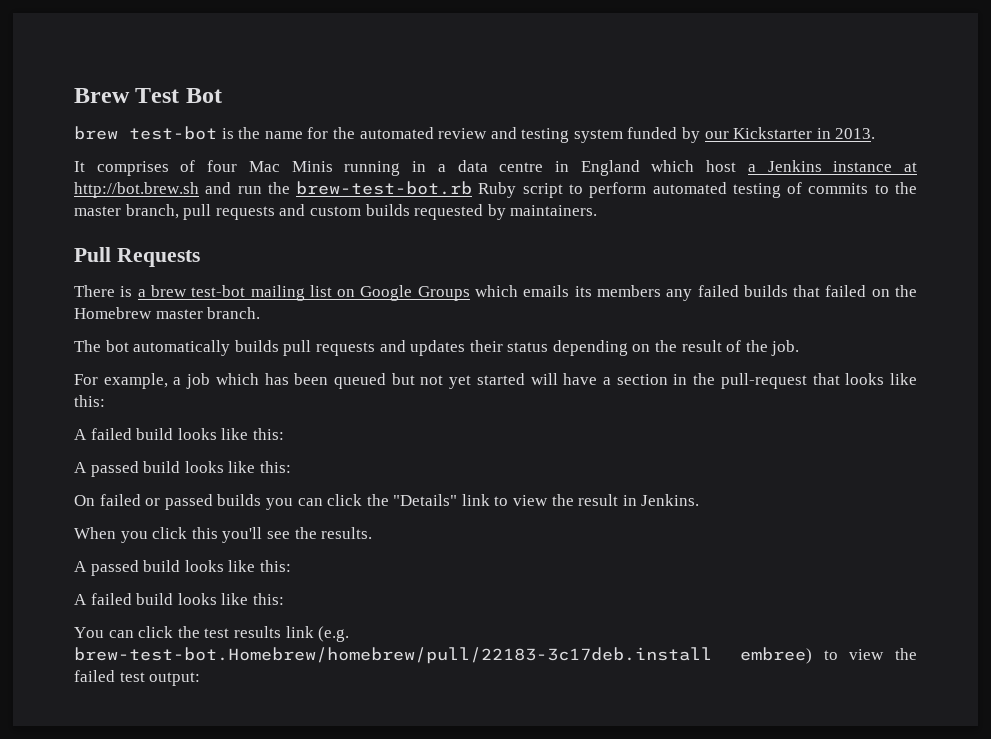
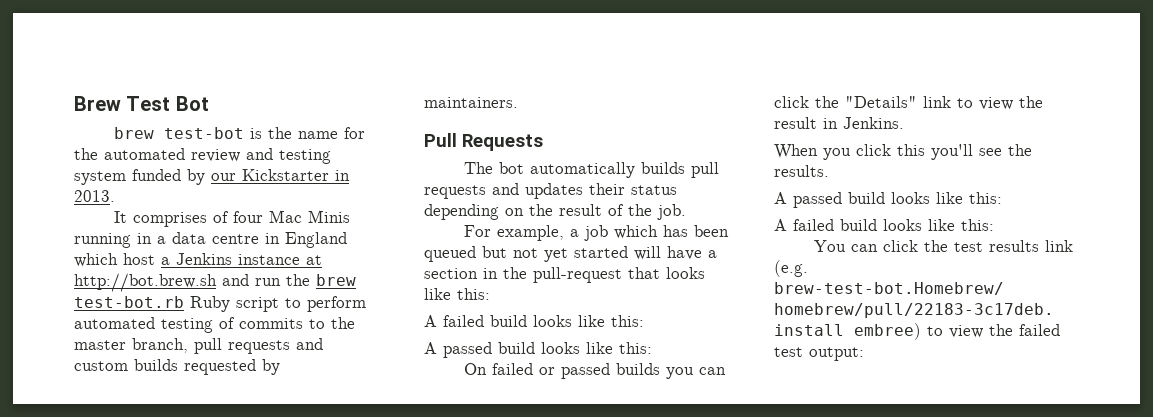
[296,181,473,195] brew-test-bot.rb -> [316,274,356,286] [74,296,184,308] brew test-bot.rb
[74,285,917,301] [74,307,261,319] // There is a brew test-bot mailing list on Google Groups which emails its members any failed builds that failed on the Homebrew master branch. -> (543, 142) none

